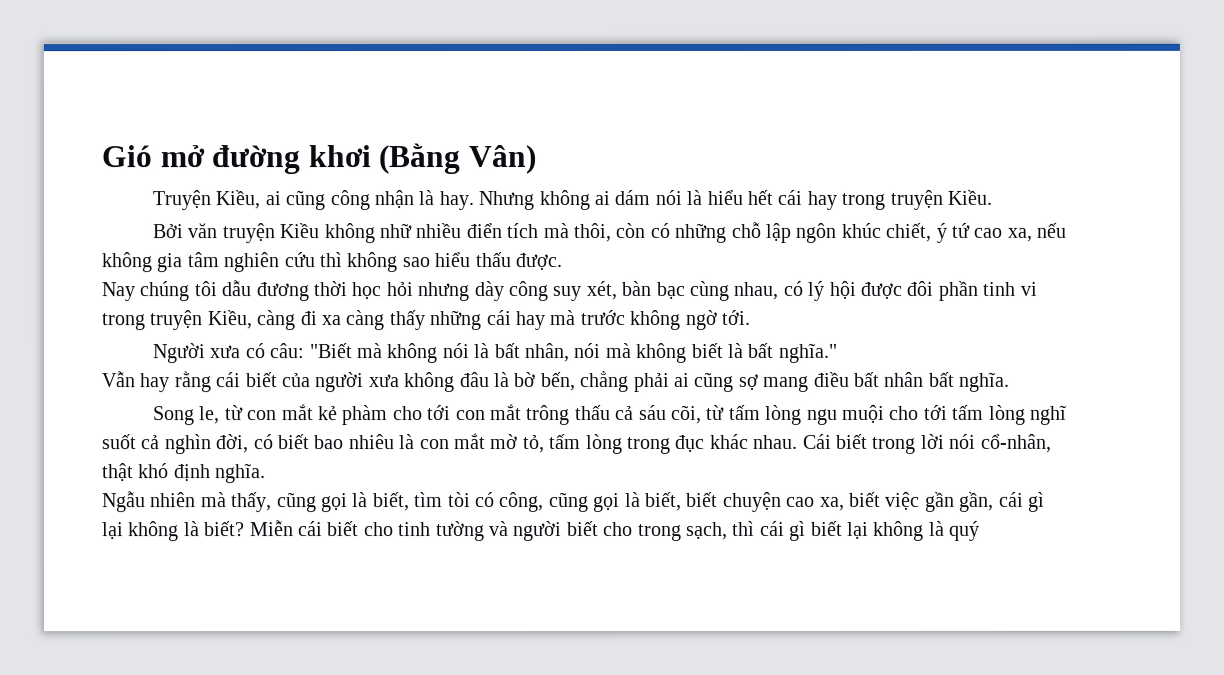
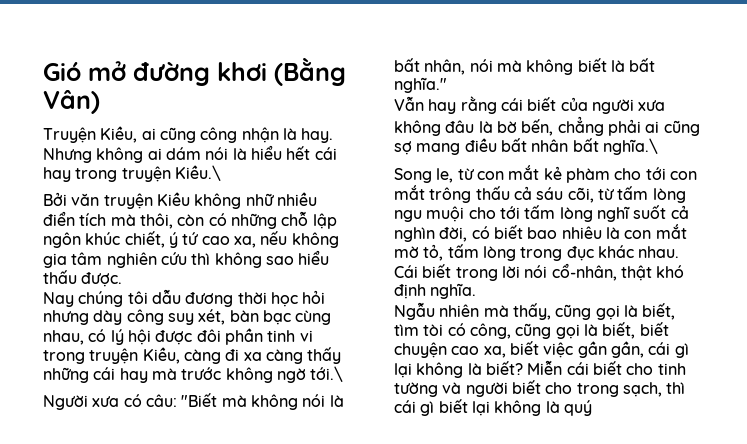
[946,189,992,205] Kiều. -> [174,165,221,181] Kiều.\
[720,309,750,325] tới. -> [310,366,344,382] tới.\
[959,371,1011,392] nghĩa. -> [602,138,658,155] nghĩa.\

